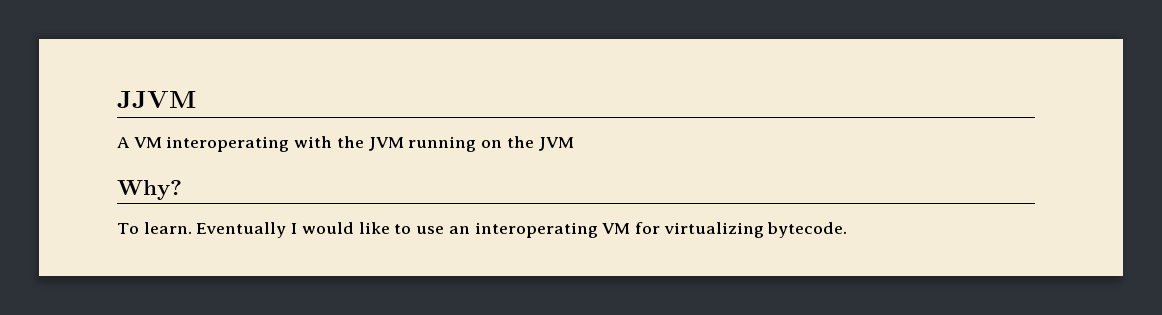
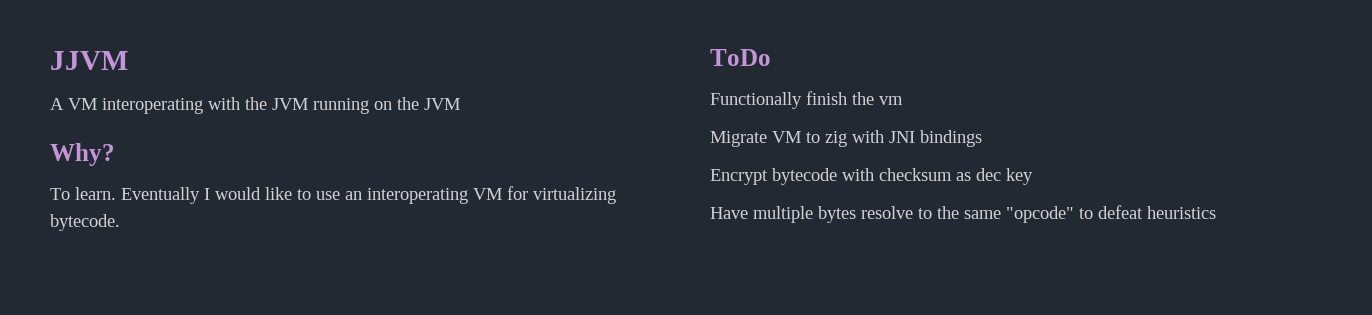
(848, 230) none -> [710,49,771,66] [710,91,903,109] [710,130,982,147] [710,168,1033,185] [710,205,1216,223] // ToDo // Functionally finish the vm // Migrate VM to zig with JNI bindings // Encrypt bytecode with checksum as dec key // Have multiple bytes resolve to the same "opcode" to defeat heuristics

